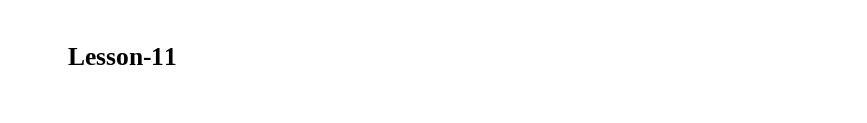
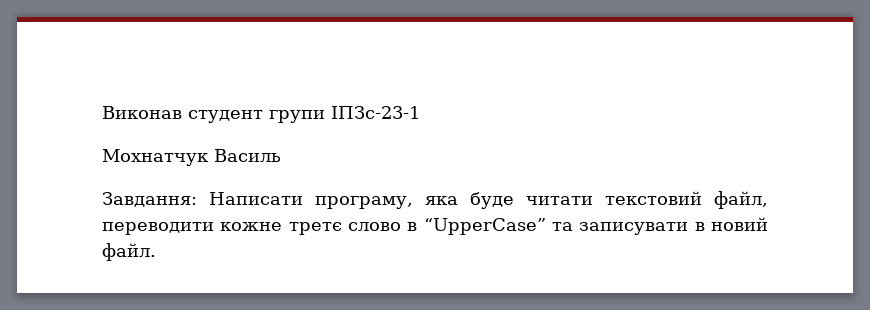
[68,48,177,65] Lesson-11 -> [102,106,420,123] [102,149,281,166] [102,191,768,209] [102,217,768,235] [102,243,156,261] Виконав студент групи ІПЗс-23-1 // Мохнатчук Василь // Завдання: Написати програму, яка буде читати текстовий файл, переводити кожне третє слово в “UpperCase” та записувати в новий файл.

